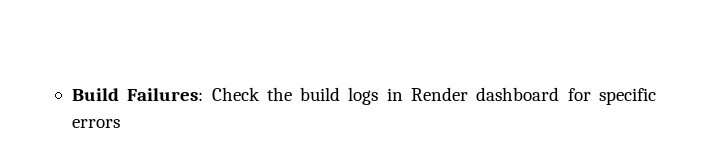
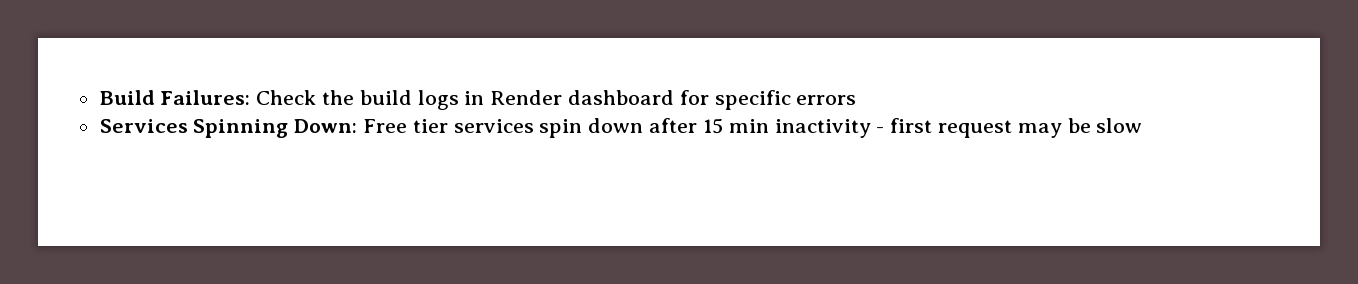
(120, 123) none -> [99,118,1143,138] // Services Spinning Down: Free tier services spin down after 15 min inactivity - first request may be slow

